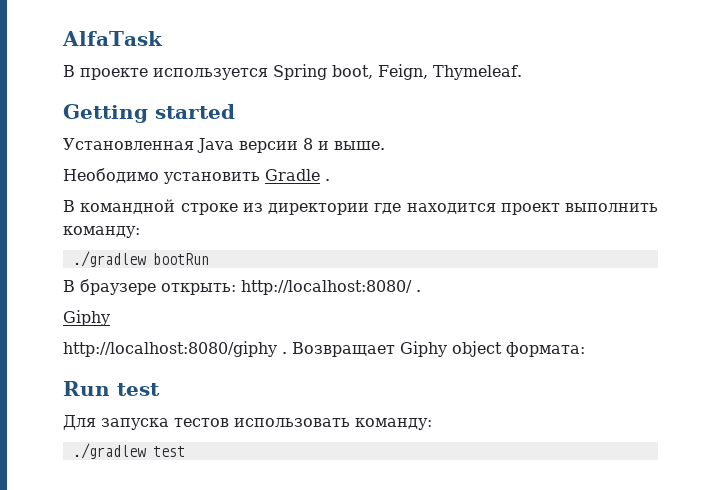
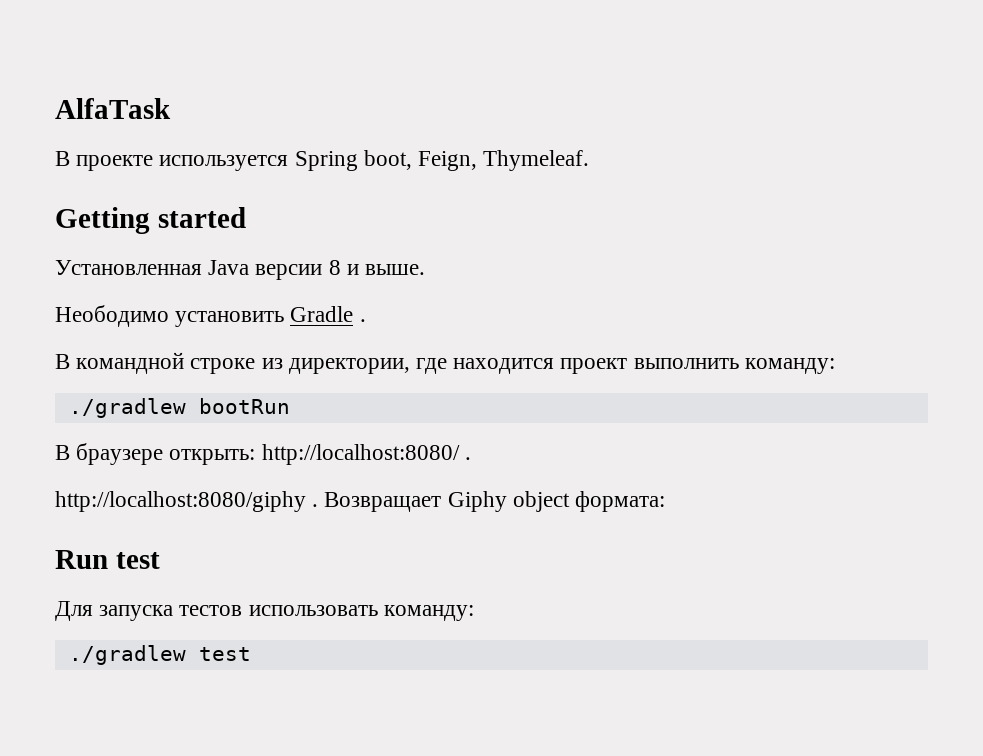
[268,203,369,215] директории -> [288,358,410,374] директории,
[63,310,110,326] // Giphy -> (471, 458) none

